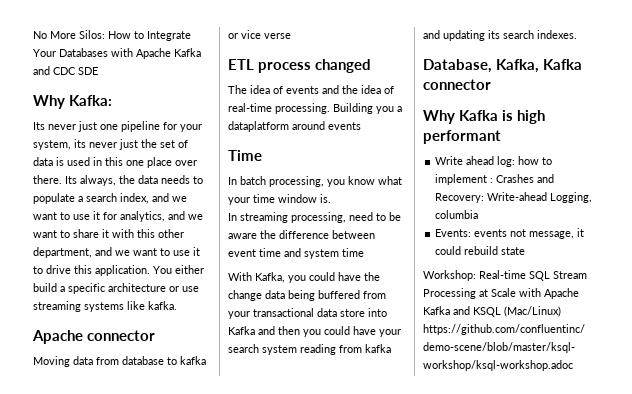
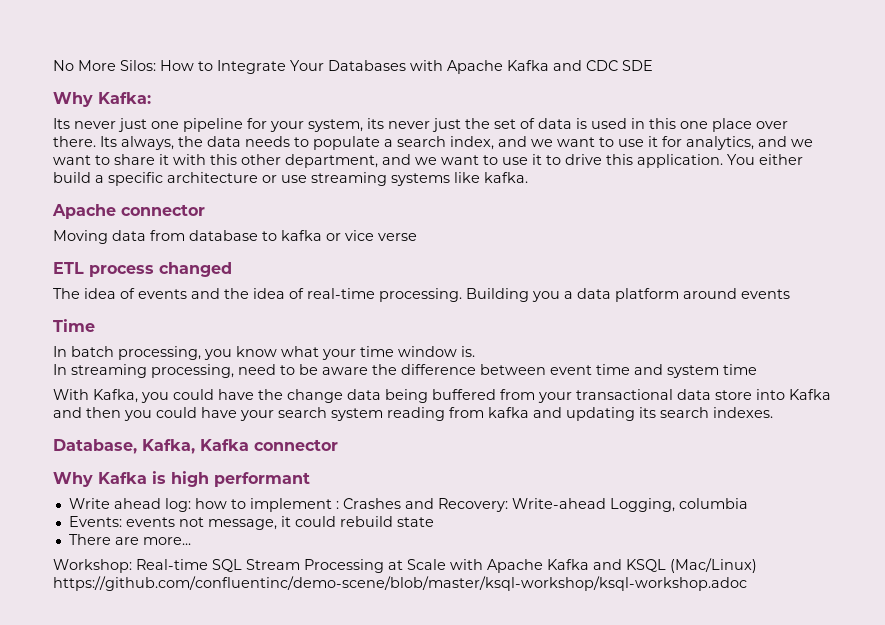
[228,121,289,132] dataplatform -> [577,288,679,302] data platform
(526, 251) none -> [68,534,191,545] // There are more...

